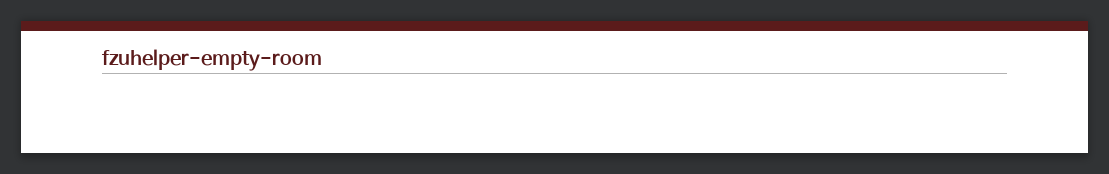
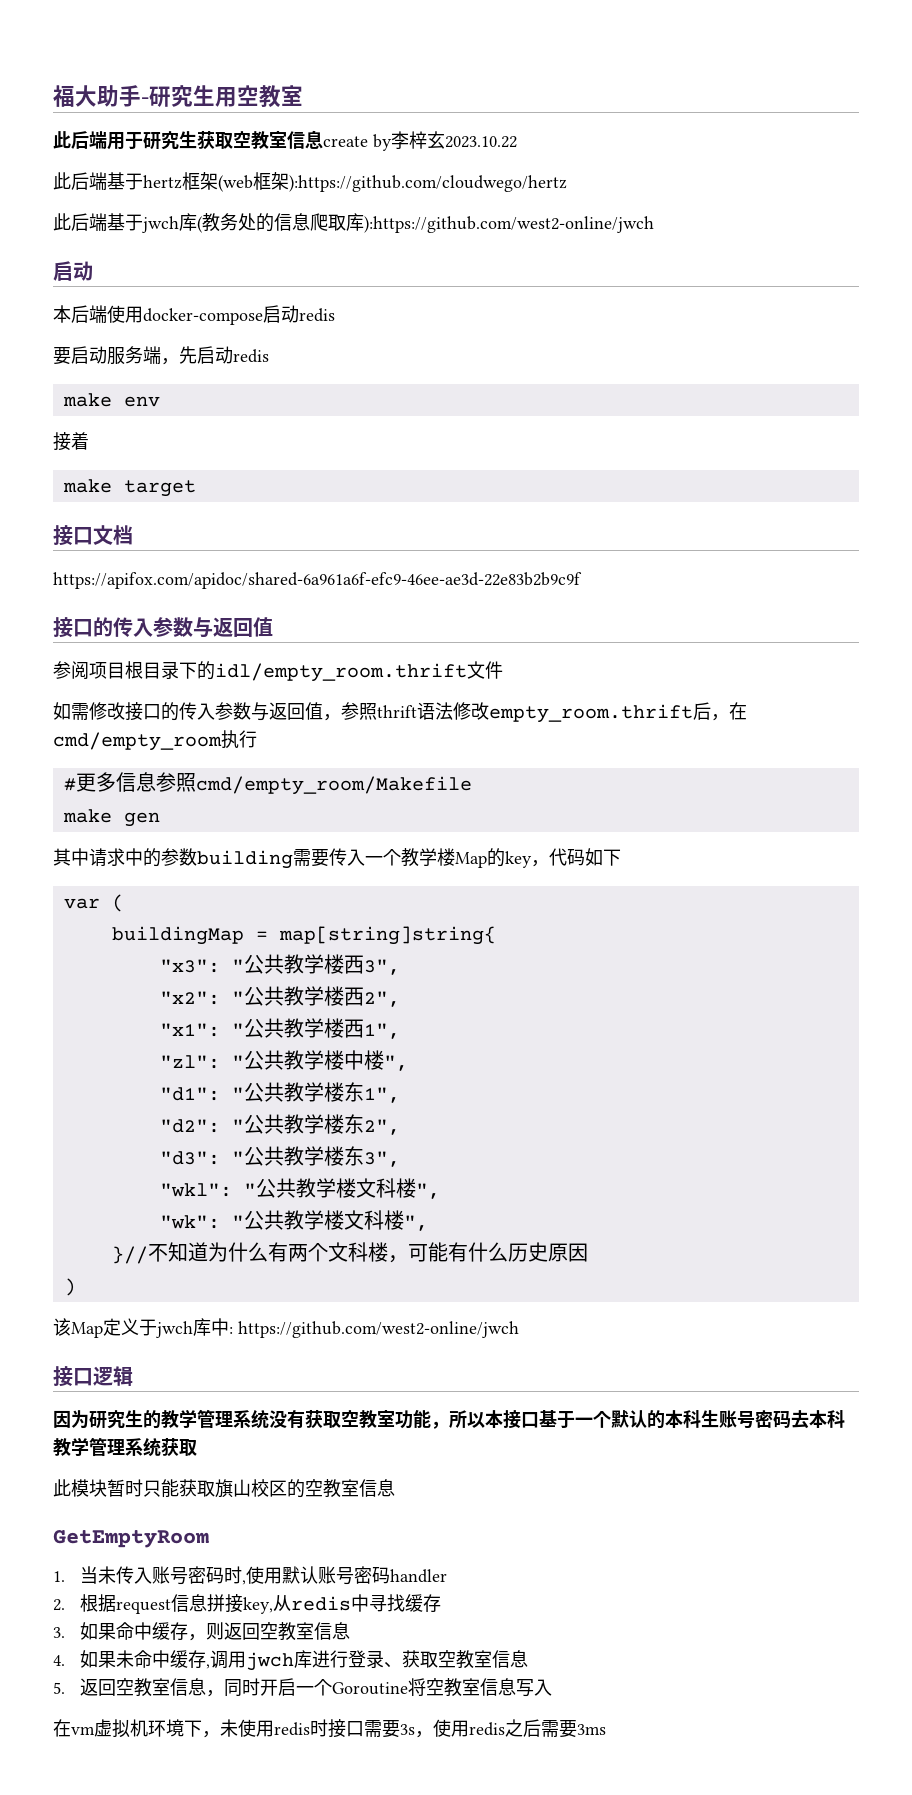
[102,49,322,71] fzuhelper-empty-room -> [53,85,303,108] [53,130,517,151] [53,172,567,192] [53,213,654,233] [53,261,93,281] [53,305,335,325] [53,346,269,365] [62,393,160,407] [53,432,89,451] [62,479,196,497] [53,525,133,546] [53,572,582,589] [53,617,273,638] [53,661,503,682] [53,702,747,723] [53,730,257,751] [63,772,472,795] [62,809,160,827] [53,848,621,869] [63,894,124,912] [111,926,496,945] [159,954,400,975] [159,986,400,1007] [159,1018,400,1039] [159,1050,408,1071] [159,1082,400,1103] [159,1114,400,1135] [159,1146,400,1167] [159,1178,440,1199] [159,1210,428,1231] [111,1242,588,1264] [63,1278,76,1296] [53,1318,519,1338] [53,1366,133,1387] [53,1409,845,1429] [53,1437,197,1457] [53,1479,395,1498] [53,1530,209,1548] [53,1566,447,1585] [53,1594,441,1614] [53,1622,350,1641] [53,1650,528,1671] [53,1678,552,1697] [53,1719,606,1738] 福大助手-研究生用空教室 // 此后端用于研究生获取空教室信息create by李梓玄2023.10.22 // 此后端基于hertz框架(web框架):https://github.com/cloudwego/hertz // 此后端基于jwch库(教务处的信息爬取库):https://github.com/west2-online/jwch // 启动 // 本后端使用docker-compose启动redis // 要启动服务端，先启动redis // make env // 接着 // make target // 接口文档 // https://apifox.com/apidoc/shared-6a961a6f-efc9-46ee-ae3d-22e83b2b9c9f // 接口的传入参数与返回值 // 参阅项目根目录下的idl/empty_room.thrift文件 // 如需修改接口的传入参数与返回值，参照thrift语法修改empty_room.thrift后，在cmd/empty_room执行 // #更多信息参照cmd/empty_room/Makefile // make gen // 其中请求中的参数building需要传入一个教学楼Map的key，代码如下 // var ( // buildingMap = map[string]string{ // "x3": "公共教学楼西3", // "x2": "公共教学楼西2", // "x1": "公共教学楼西1", // "zl": "公共教学楼中楼", // "d1": "公共教学楼东1", // "d2": "公共教学楼东2", // "d3": "公共教学楼东3", // "wkl": "公共教学楼文科楼", // "wk": "公共教学楼文科楼", // }//不知道为什么有两个文科楼，可能有什么历史原因 // ) // 该Map定义于jwch库中: https://github.com/west2-online/jwch // 接口逻辑 // 因为研究生的教学管理系统没有获取空教室功能，所以本接口基于一个默认的本科生账号密码去本科教学管理系统获取 // 此模块暂时只能获取旗山校区的空教室信息 // GetEmptyRoom // 1.当未传入账号密码时,使用默认账号密码handler // 2.根据request信息拼接key,从redis中寻找缓存 // 3.如果命中缓存，则返回空教室信息 // 4.如果未命中缓存,调用jwch库进行登录、获取空教室信息 // 5.返回空教室信息，同时开启一个Goroutine将空教室信息写入 // 在vm虚拟机环境下，未使用redis时接口需要3s，使用redis之后需要3ms

